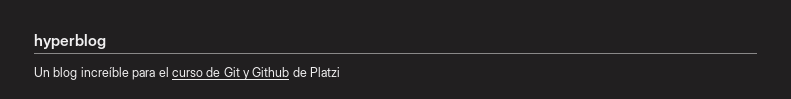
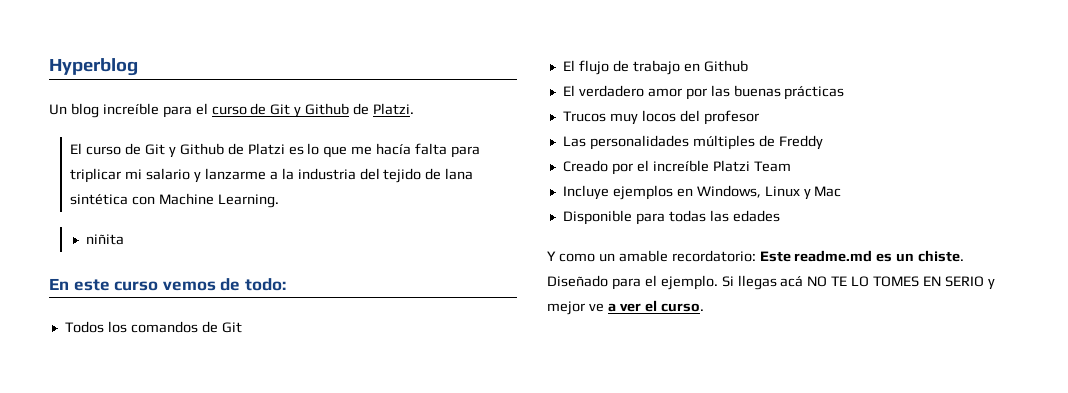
[34,34,106,50] hyperblog -> [49,58,138,76] Hyperblog
[310,67,341,77] Platzi -> [373,103,415,115] [70,143,481,158] [70,168,474,183] [70,193,279,208] [86,234,125,245] [49,278,286,291] [64,321,242,333] [562,60,748,75] [562,85,845,100] [562,110,759,125] [562,135,823,150] [562,160,791,175] [562,185,842,200] [562,210,780,225] [547,250,965,262] [547,275,995,290] [547,300,704,315] Platzi. // El curso de Git y Github de Platzi es lo que me hacía falta para triplicar mi salario y lanzarme a la industria del tejido de lana sintética con Machine Learning. // niñita // En este curso vemos de todo: // Todos los comandos de Git // El flujo de trabajo en Github // El verdadero amor por las buenas prácticas // Trucos muy locos del profesor // Las personalidades múltiples de Freddy // Creado por el increíble Platzi Team // Incluye ejemplos en Windows, Linux y Mac // Disponible para todas las edades // Y como un amable recordatorio: Este readme.md es un chiste. Diseñado para el ejemplo. Si llegas acá NO TE LO TOMES EN SERIO y mejor ve a ver el curso.

